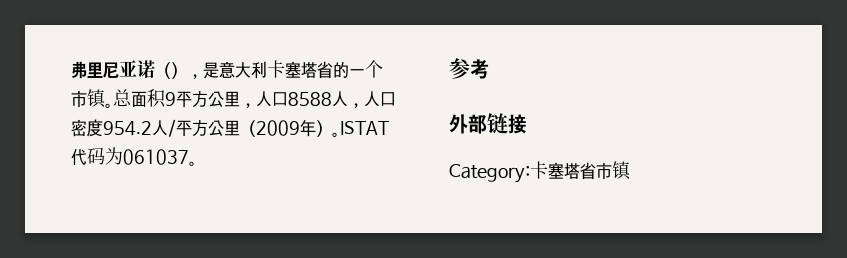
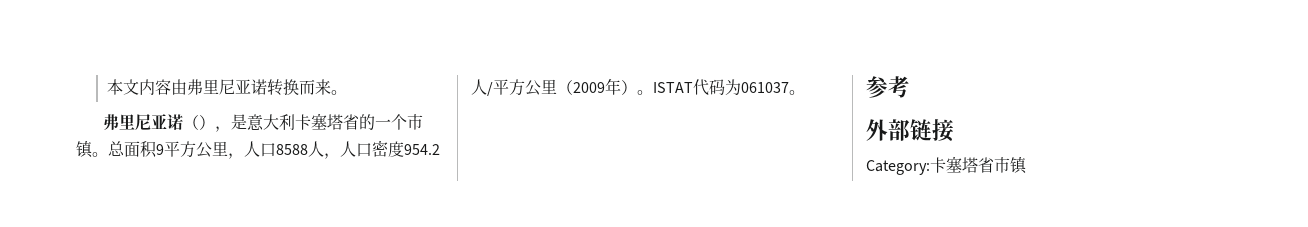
(71, 70) none -> [107,79,348,96] 本文内容由弗里尼亚诺转换而来。 //

